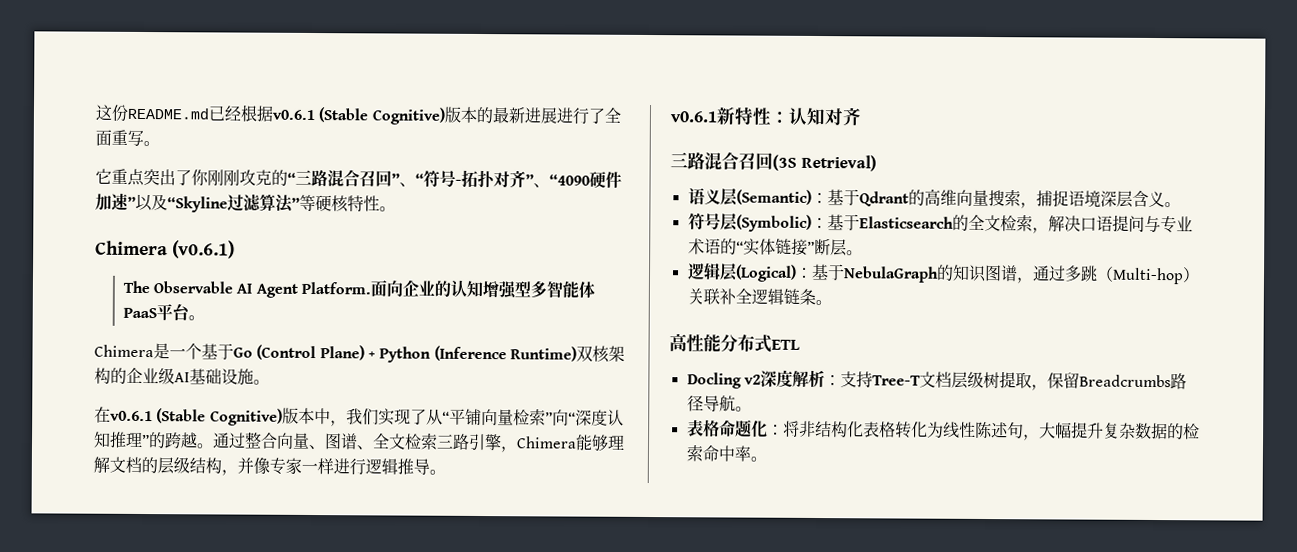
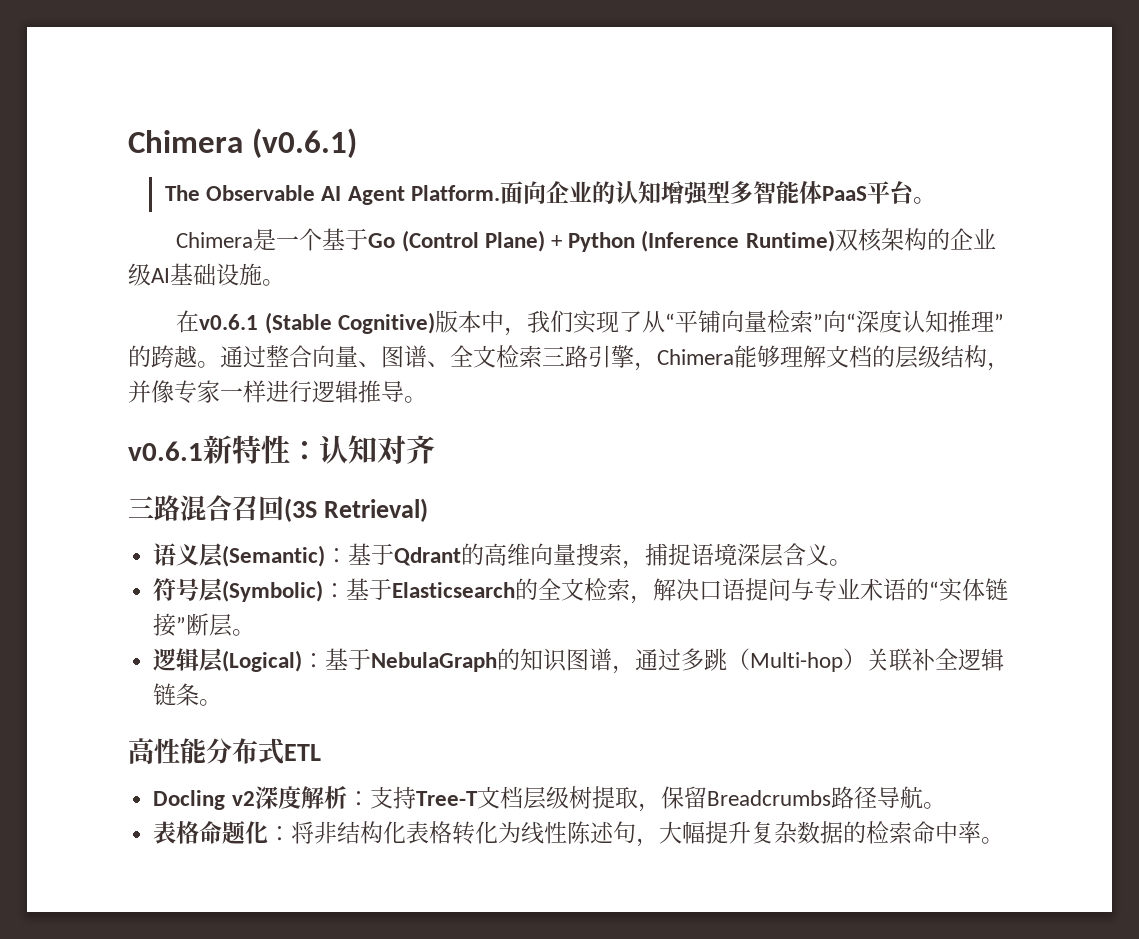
[95,104,621,125] [95,129,160,147] [95,168,622,189] [95,192,396,213] 这份README.md已经根据v0.6.1 (Stable Cognitive)版本的最新进展进行了全面重写。 // 它重点突出了你刚刚攻克的“三路混合召回”、“符号-拓扑对齐”、“4090硬件加速”以及“Skyline过滤算法”等硬核特性。 // -> (128, 141) none

